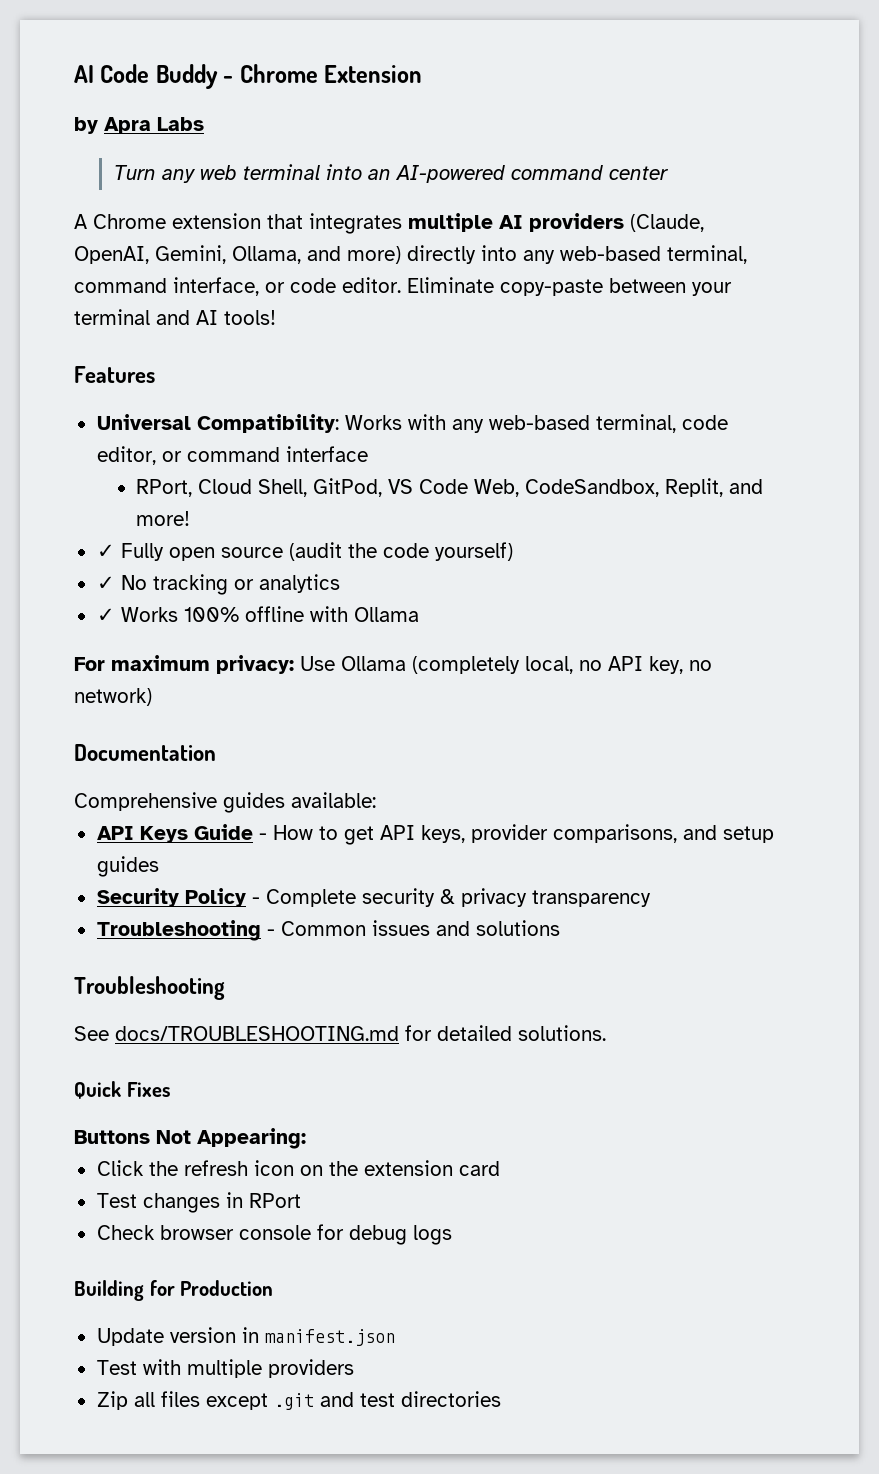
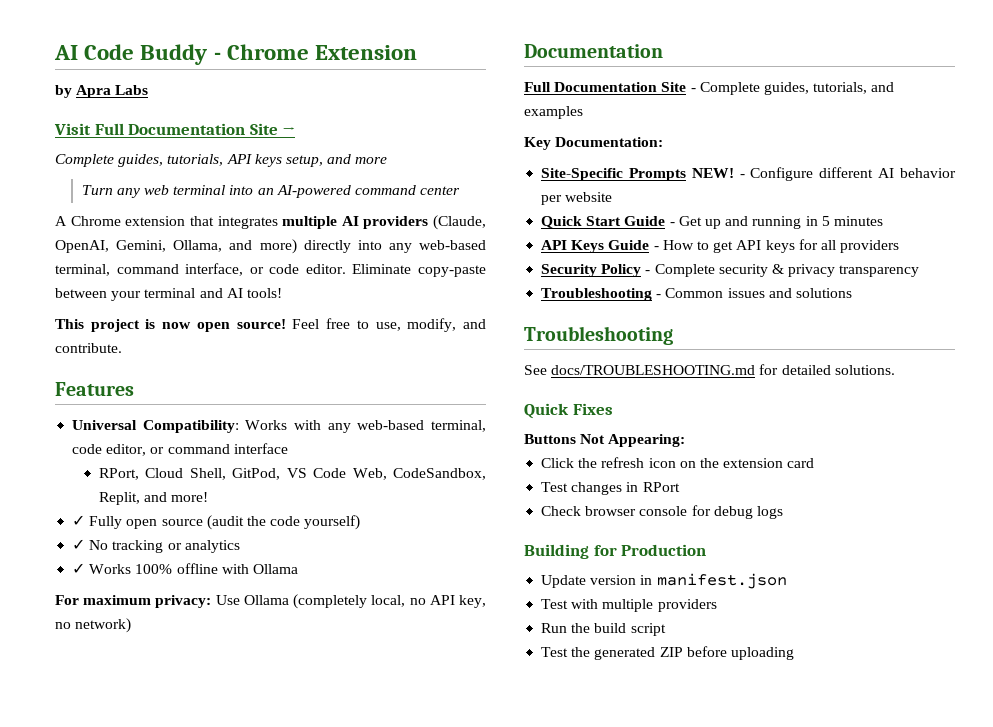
(204, 124) none -> [54,123,296,135] [55,154,388,167] // Visit Full Documentation Site → // Complete guides, tutorials, API keys setup, and more
(276, 317) none -> [55,318,487,332] [55,343,122,353] // This project is now open source! Feel free to use, modify, and contribute.
[74,792,376,813] Comprehensive guides available: -> [524,82,895,95] [524,106,583,119] [524,137,664,150] [541,167,956,181] [541,192,613,205] [541,216,883,229] Full Documentation Site - Complete guides, tutorials, and examples // Key Documentation: // Site-Specific Prompts NEW! - Configure different AI behavior per website // Quick Start Guide - Get up and running in 5 minutes
[420,824,774,843] [96,856,159,877] keys, provider comparisons, and setup guides -> [765,239,900,253] keys for all providers
[96,1391,501,1410] Zip all files except .git and test directories -> [541,623,666,636] [541,646,794,660] Run the build script // Test the generated ZIP before uploading

